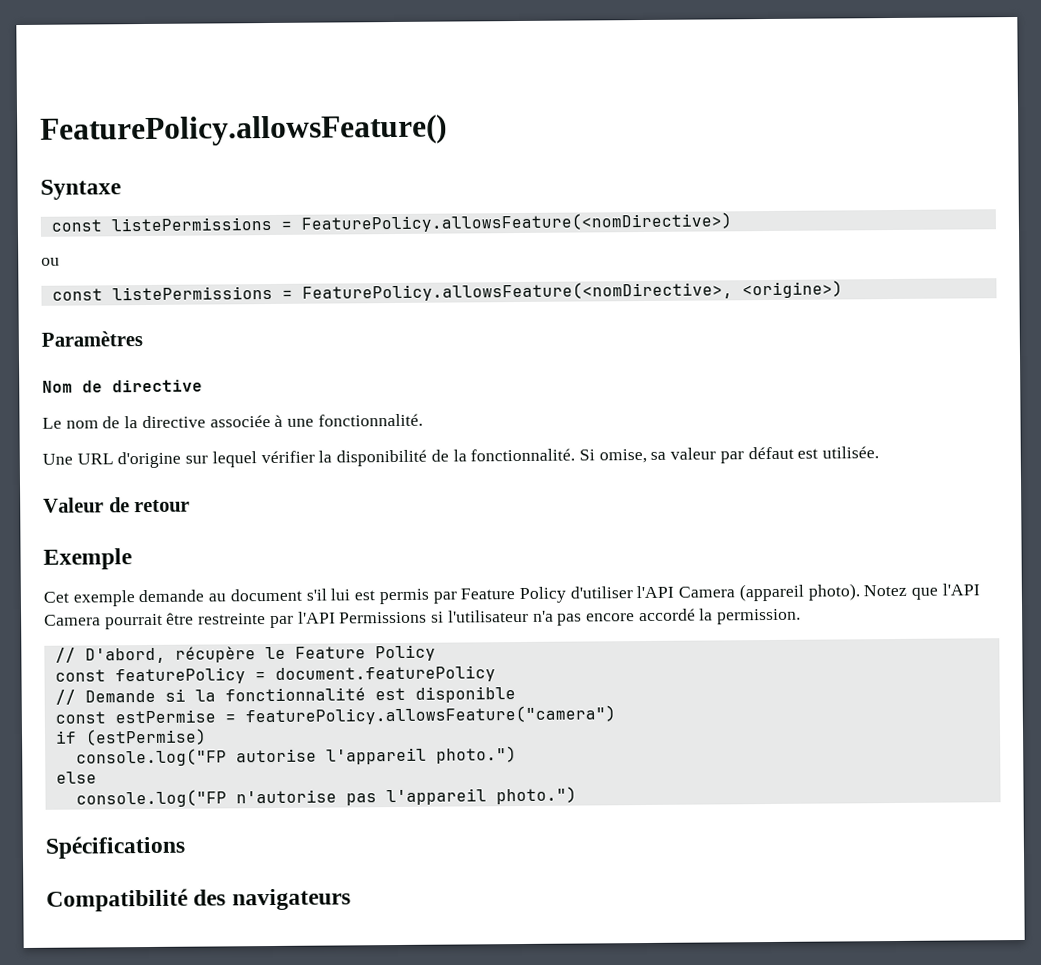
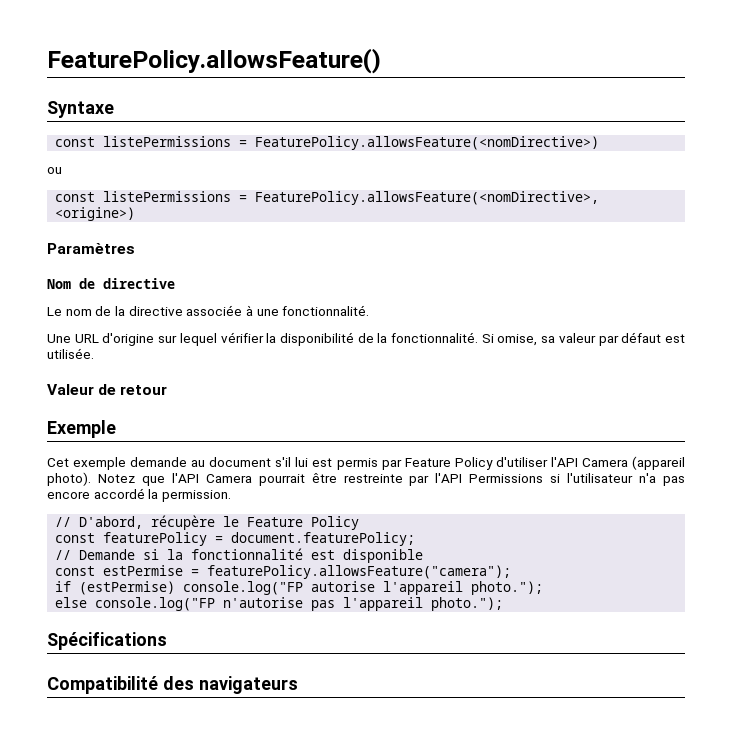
[274,665,496,683] document.featurePolicy -> [231,532,416,546] document.featurePolicy;
[244,705,616,726] featurePolicy.allowsFeature("camera") -> [207,565,512,579] featurePolicy.allowsFeature("camera");
(207, 737) // -> (176, 588) none
[435,746,517,764] photo.") -> [471,581,544,595] photo.");
(97, 777) // -> (88, 602) none
[495,786,577,805] photo.") -> [431,597,504,611] photo.");

